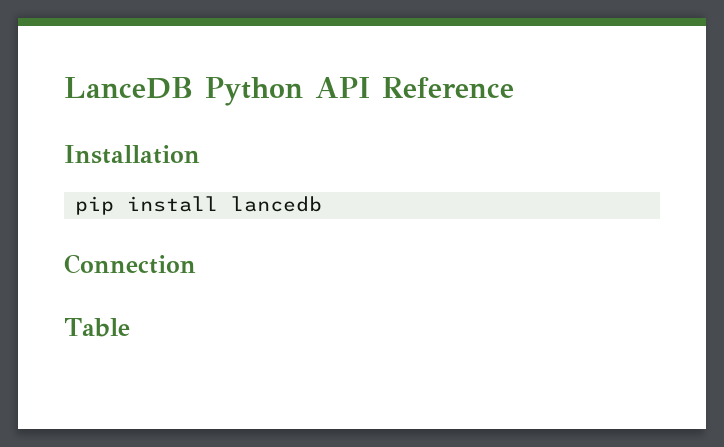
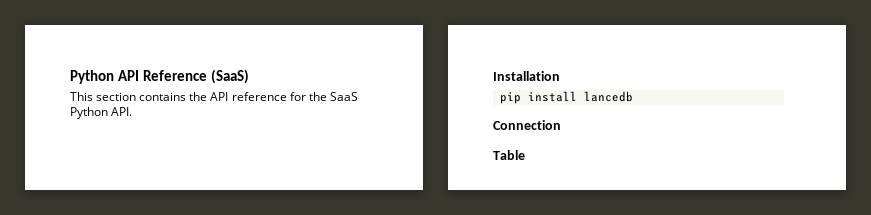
[64,77,193,99] LanceDB -> (70, 77) none
(514, 87) none -> [210,69,249,84] [70,92,358,101] [70,107,133,119] (SaaS) // This section contains the API reference for the SaaS Python API.

